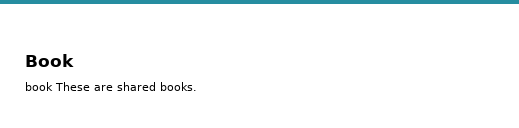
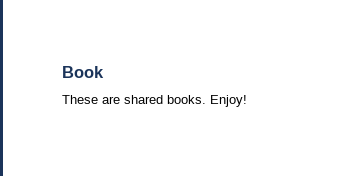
[25,82,53,91] book -> (104, 72) none
(197, 86) none -> [210,95,247,107] Enjoy!

